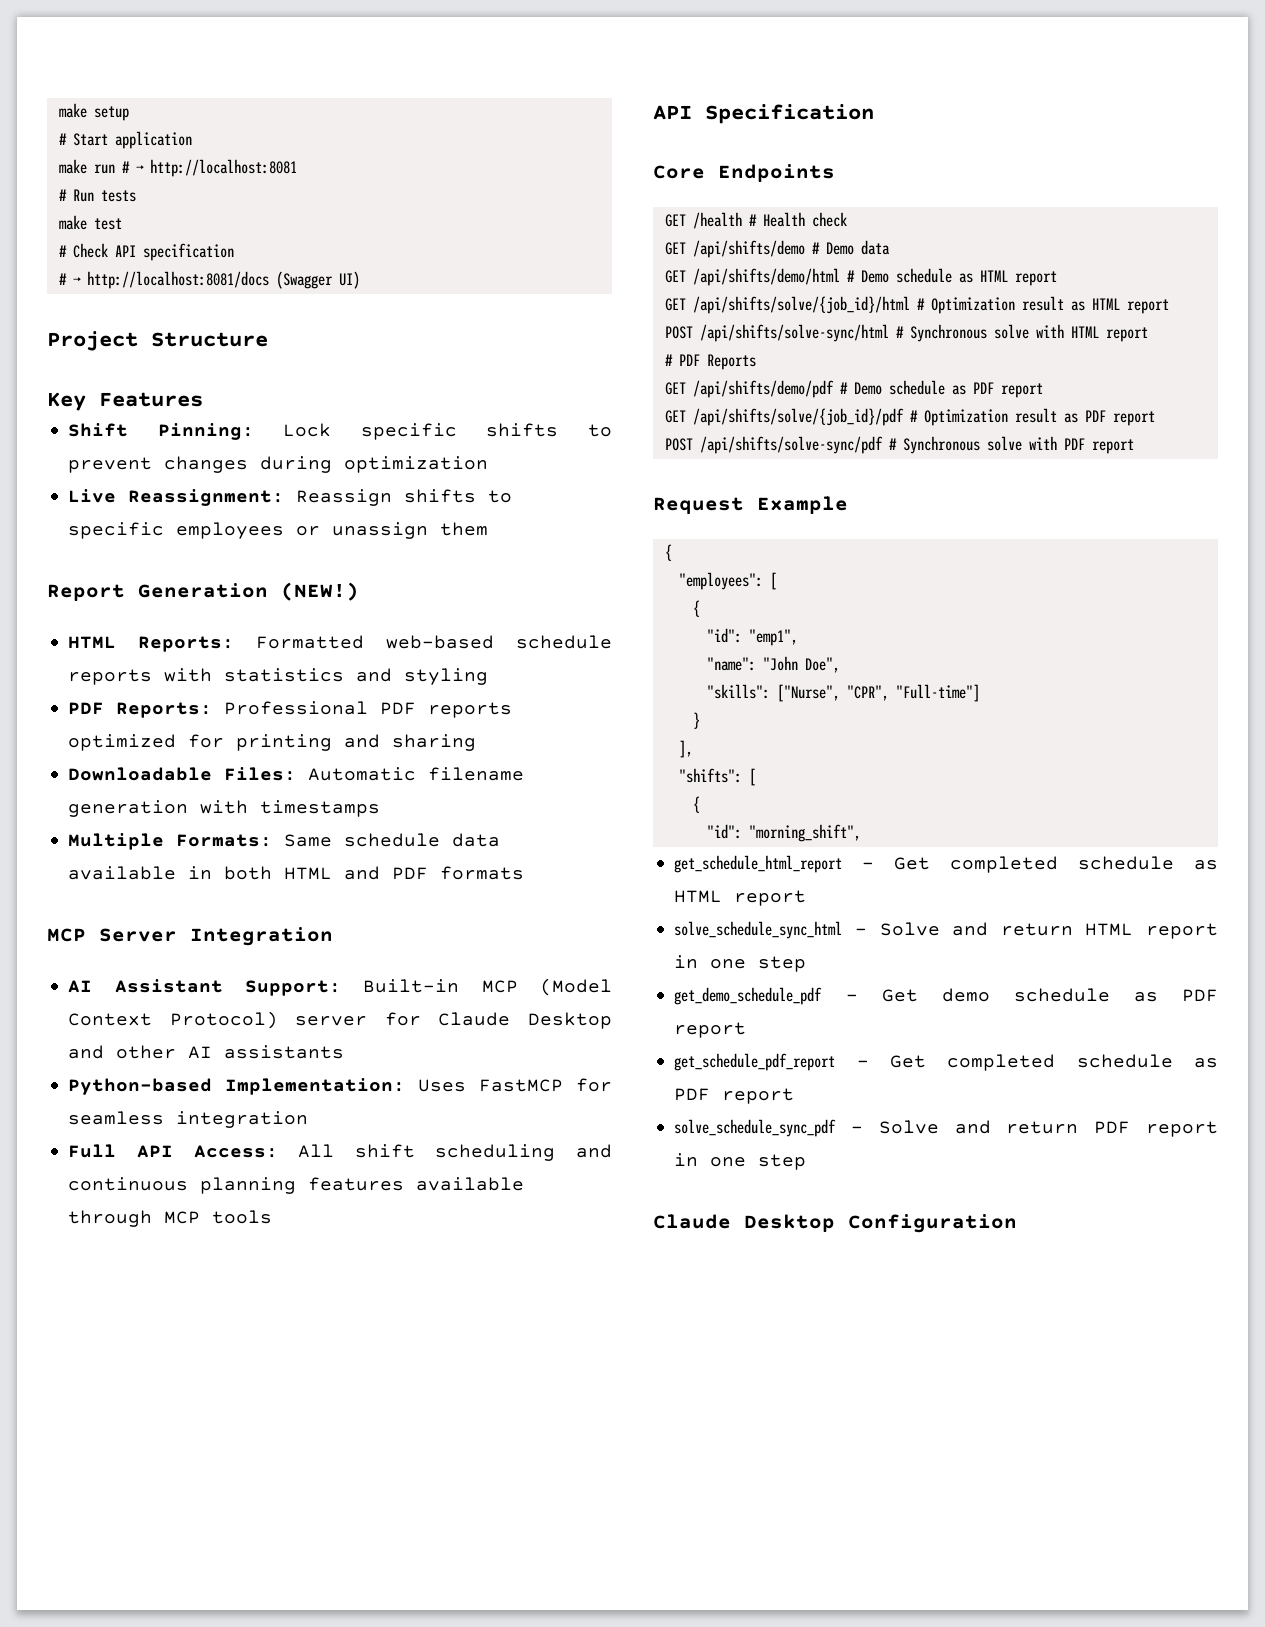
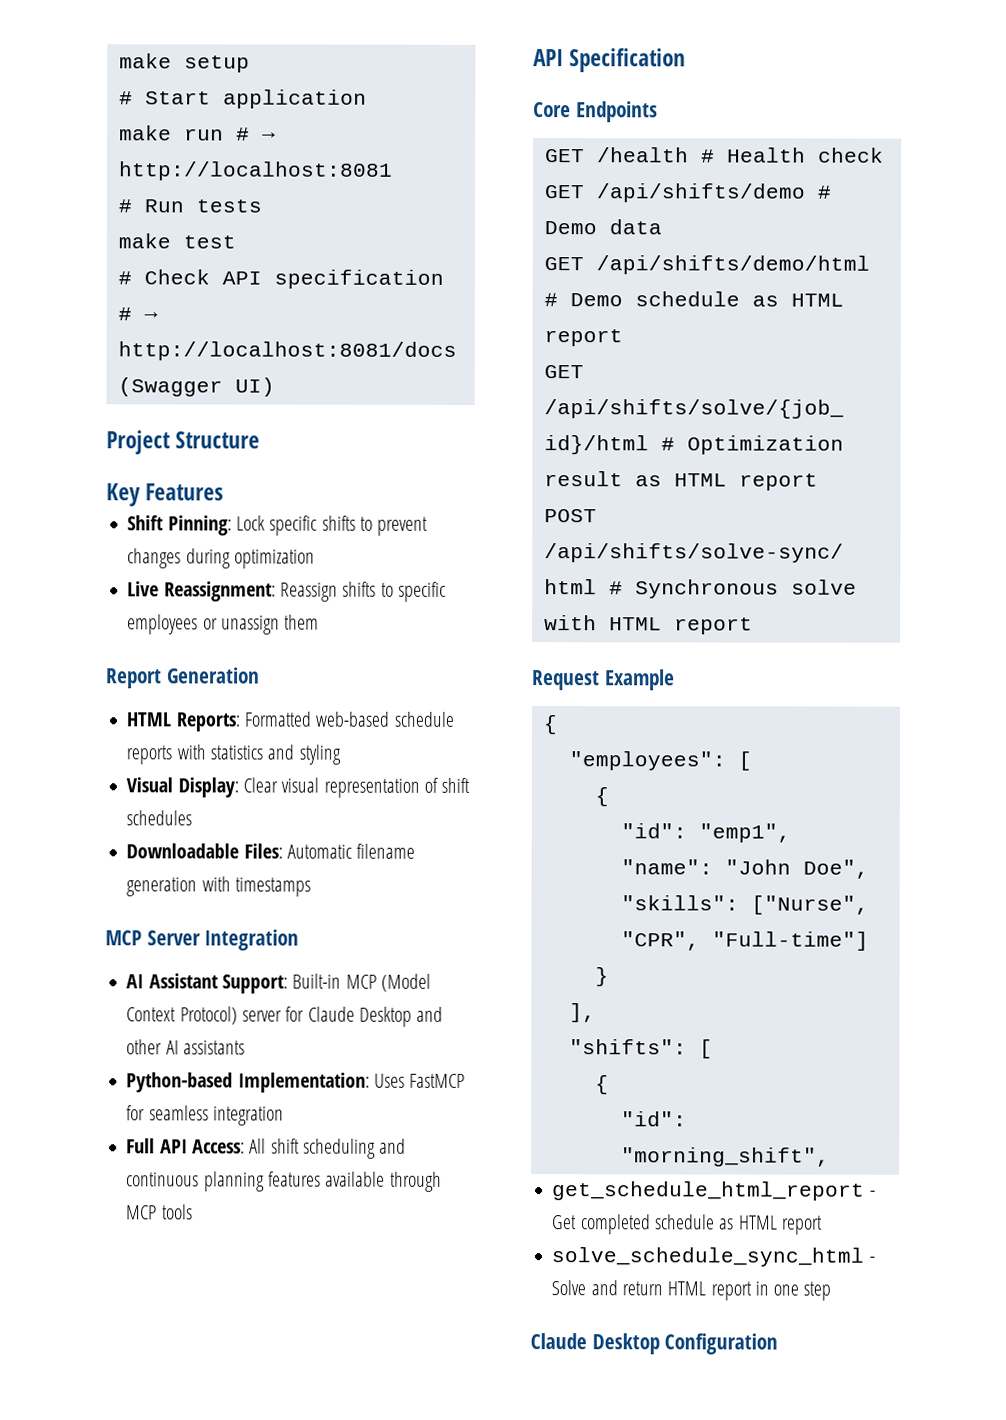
[281,582,359,601] (NEW!) -> (260, 675) none
[68,701,513,718] [68,734,477,751] PDF Reports: Professional PDF reports optimized for printing and sharing -> [126,777,471,798] [126,810,193,826] Visual Display: Clear visual representation of shift schedules
[68,833,501,850] [68,866,525,880] // Multiple Formats: Same schedule data available in both HTML and PDF formats -> (311, 887) none
[664,354,756,370] [664,380,1043,398] [664,408,1155,426] [664,436,1134,454] // # PDF Reports // GET /api/shifts/demo/pdf # Demo schedule as PDF report // GET /api/shifts/solve/{job_id}/pdf # Optimization result as PDF report // POST /api/shifts/solve-sync/pdf # Synchronous solve with PDF report -> (753, 626) none
[674,987,1218,1005] [674,1022,747,1038] [674,1053,1218,1071] [674,1088,795,1104] [674,1119,1218,1137] [674,1153,807,1170] // get_demo_schedule_pdf - Get demo schedule as PDF report // get_schedule_pdf_report - Get completed schedule as PDF report // solve_schedule_sync_pdf - Solve and return PDF report in one step -> (832, 1291) none

